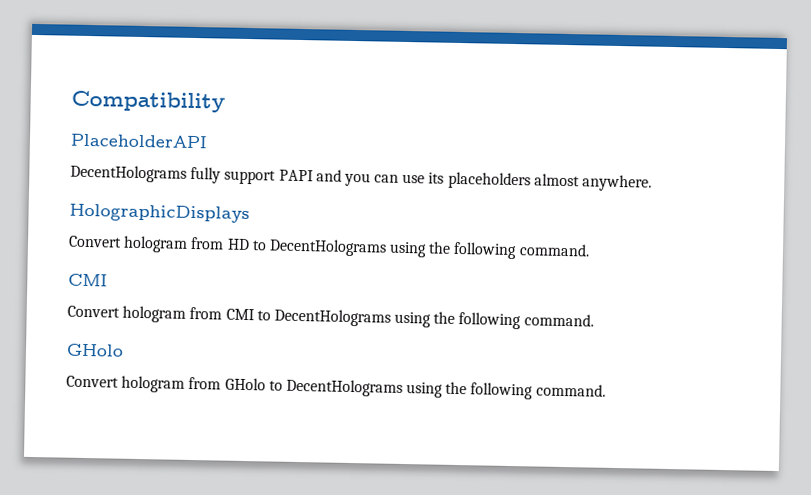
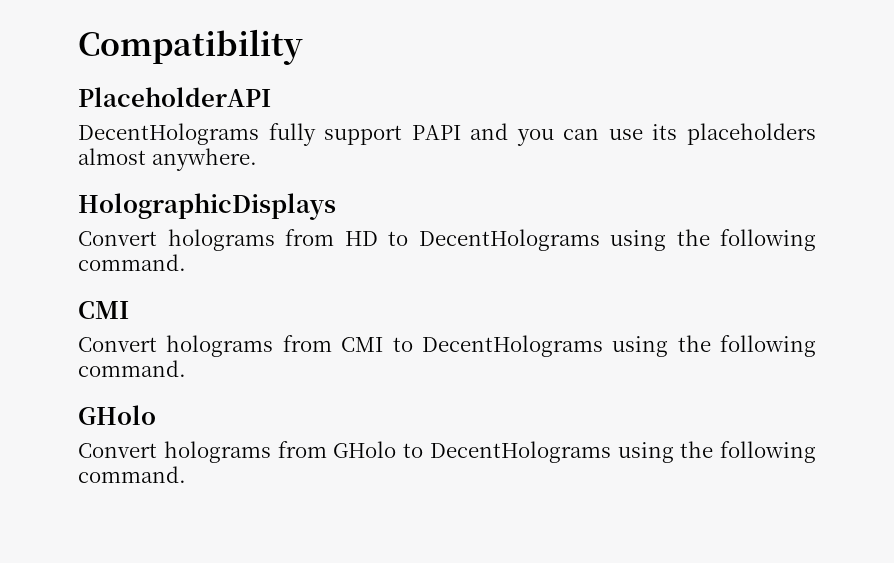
[123,235,189,253] hologram -> [167,229,275,251] holograms
[122,305,187,323] hologram -> [166,335,274,357] holograms
[121,375,186,393] hologram -> [163,441,271,463] holograms

